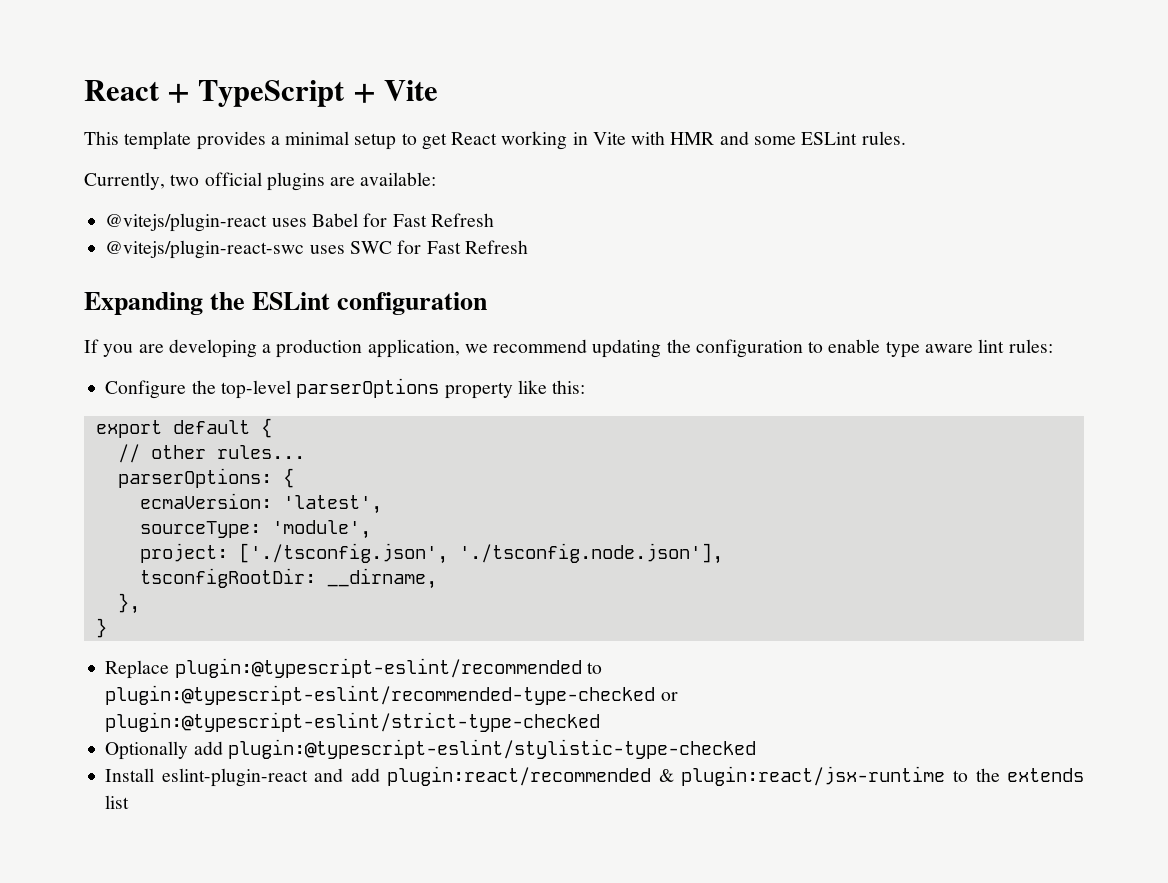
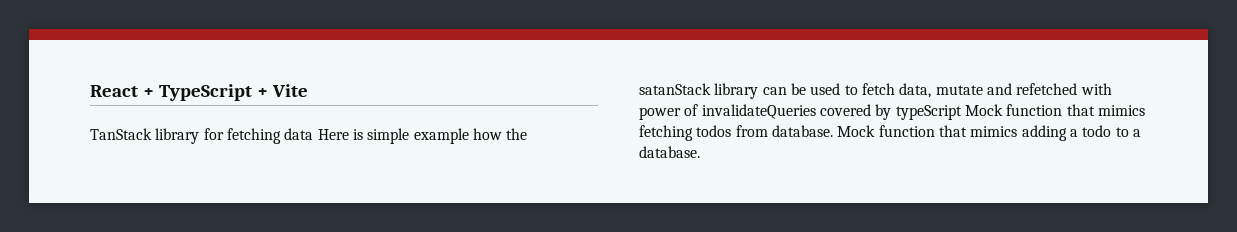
[84,131,906,150] [84,172,437,191] [105,213,494,232] [105,240,528,259] [84,292,488,315] [84,339,1053,358] [105,378,586,399] [95,418,272,438] [117,444,305,463] [117,468,294,488] [139,493,382,514] [139,520,371,539] [139,543,723,564] [139,568,437,589] [117,593,140,614] [95,618,107,638] [105,658,602,679] [105,685,678,705] [105,712,601,732] [105,739,756,760] [105,766,1084,787] [105,795,130,809] This template provides a minimal setup to get React working in Vite with HMR and some ESLint rules. // Currently, two official plugins are available: // @vitejs/plugin-react uses Babel for Fast Refresh // @vitejs/plugin-react-swc uses SWC for Fast Refresh // Expanding the ESLint configuration // If you are developing a production application, we recommend updating the configuration to enable type aware lint rules: // Configure the top-level parserOptions property like this: // export default { // // other rules... // parserOptions: { // ecmaVersion: 'latest', // sourceType: 'module', // project: ['./tsconfig.json', './tsconfig.node.json'], // tsconfigRootDir: __dirname, // }, // } // Replace plugin:@typescript-eslint/recommended to plugin:@typescript-eslint/recommended-type-checked or plugin:@typescript-eslint/strict-type-checked // Optionally add plugin:@typescript-eslint/stylistic-type-checked // Install eslint-plugin-react and add plugin:react/recommended & plugin:react/jsx-runtime to the extends list -> [90,128,528,144] [639,83,1112,99] [639,104,1145,120] [639,125,1141,141] [639,146,700,158] TanStack library for fetching data Here is simple example how the satanStack library can be used to fetch data, mutate and refetched with power of invalidateQueries covered by typeScript Mock function that mimics fetching todos from database. Mock function that mimics adding a todo to a database.

